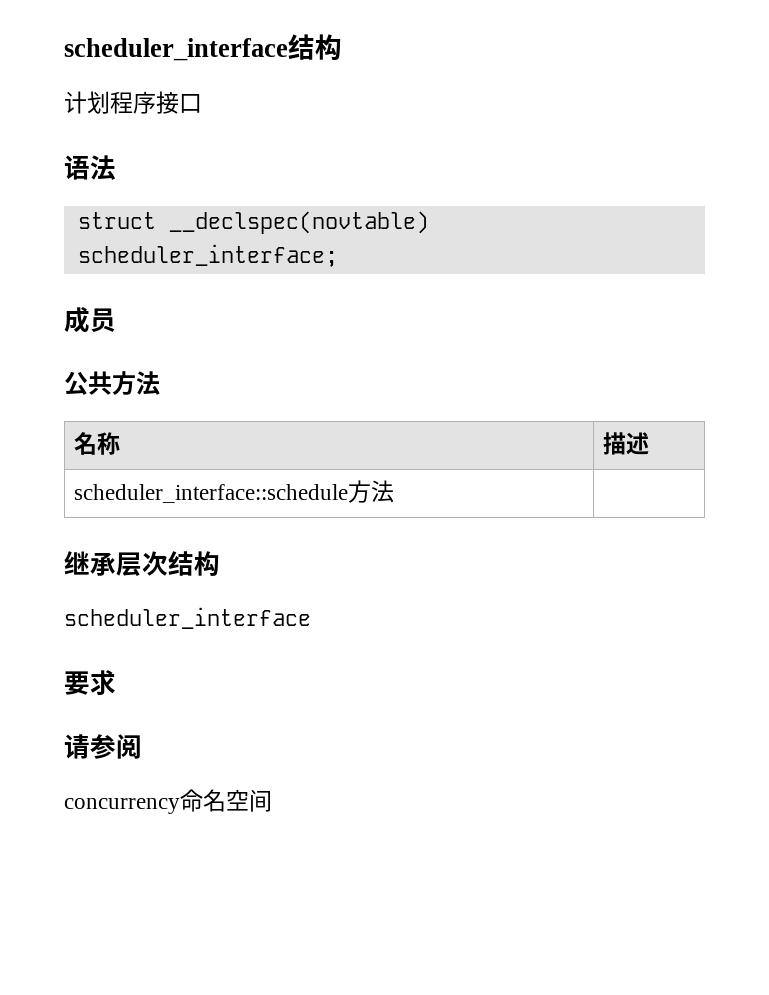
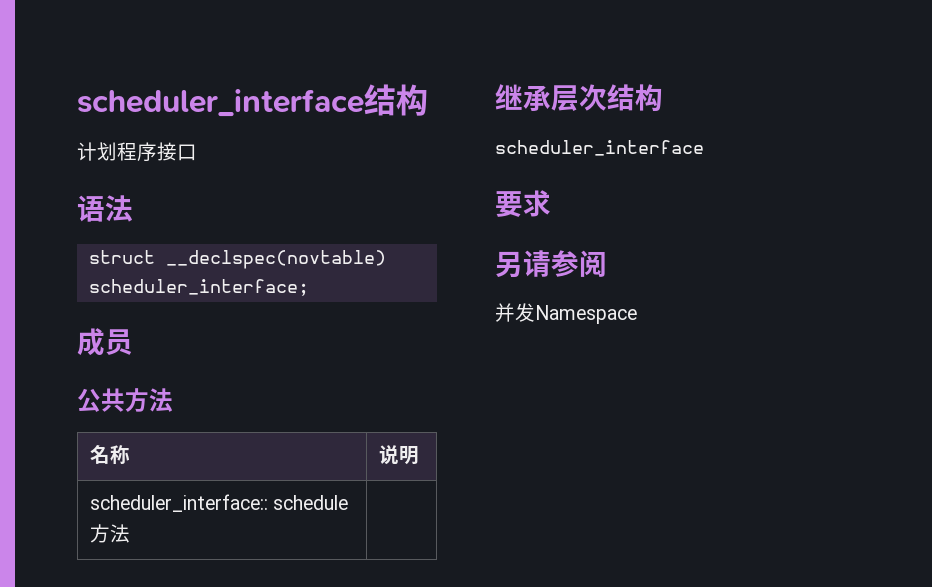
[602,432,649,455] [73,484,348,503] 描述 // scheduler_interface::schedule -> [378,445,419,465] [89,494,348,512] 说明 // scheduler_interface:: schedule
(116, 683) none -> [495,251,523,278] 另
[64,789,272,814] concurrency命名空间 -> [495,303,637,324] 并发Namespace

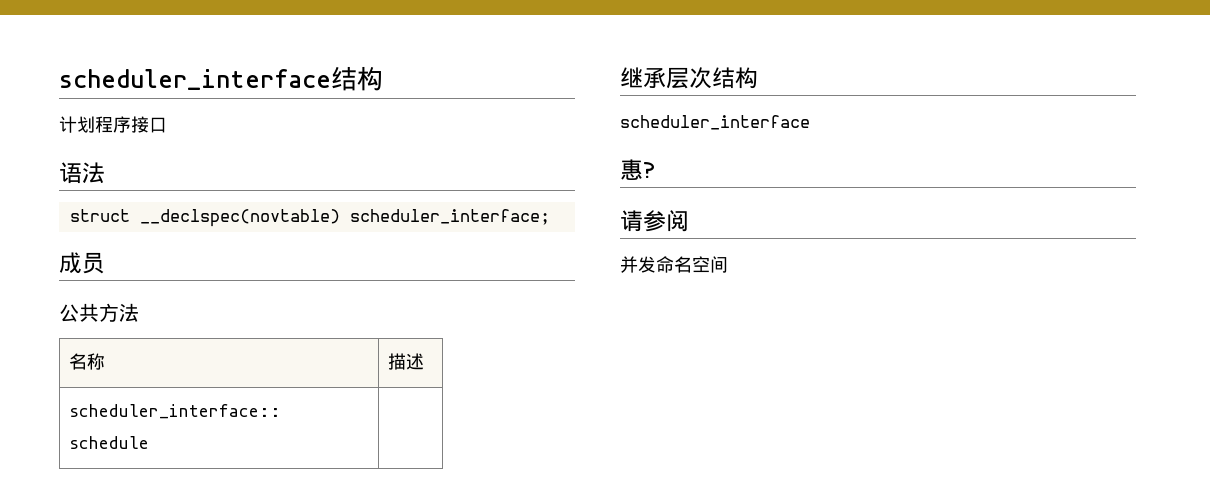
[378,445,419,465] 说明 -> [388,353,425,370] 描述
[89,524,130,543] 方法 -> (150, 442) none
[495,190,551,217] [495,251,523,278] 要求 // 另 -> [620,159,655,180] 惠? //
[535,305,637,324] Namespace -> [656,256,728,273] 命名空间

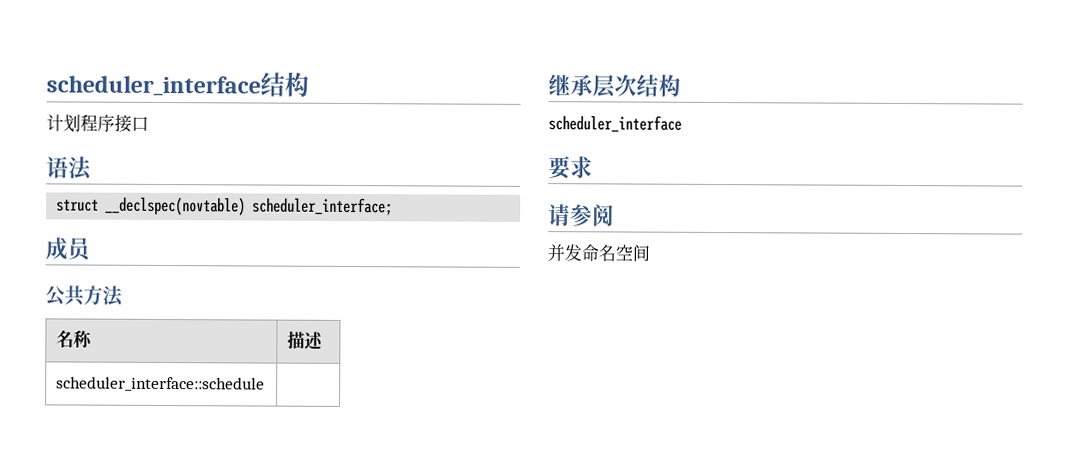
[69,404,282,419] [69,436,150,449] scheduler_interface:: schedule -> [56,376,266,392] scheduler_interface::schedule
[620,159,655,180] 惠? -> [548,156,593,180] 要求

